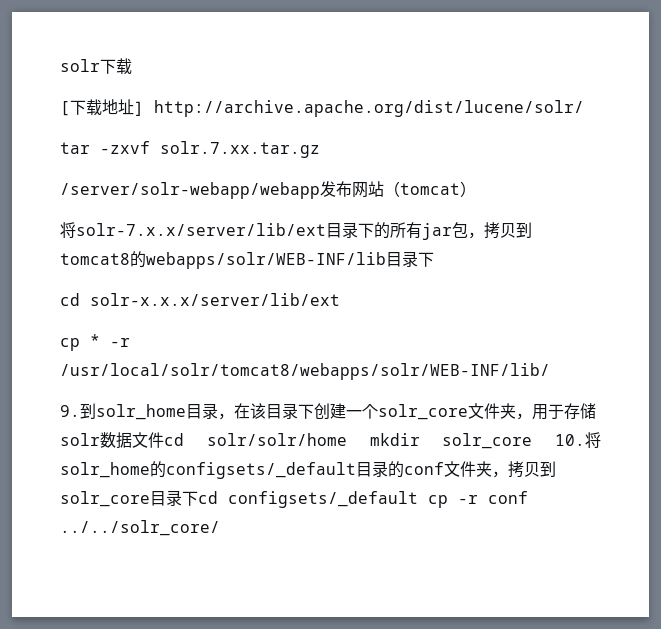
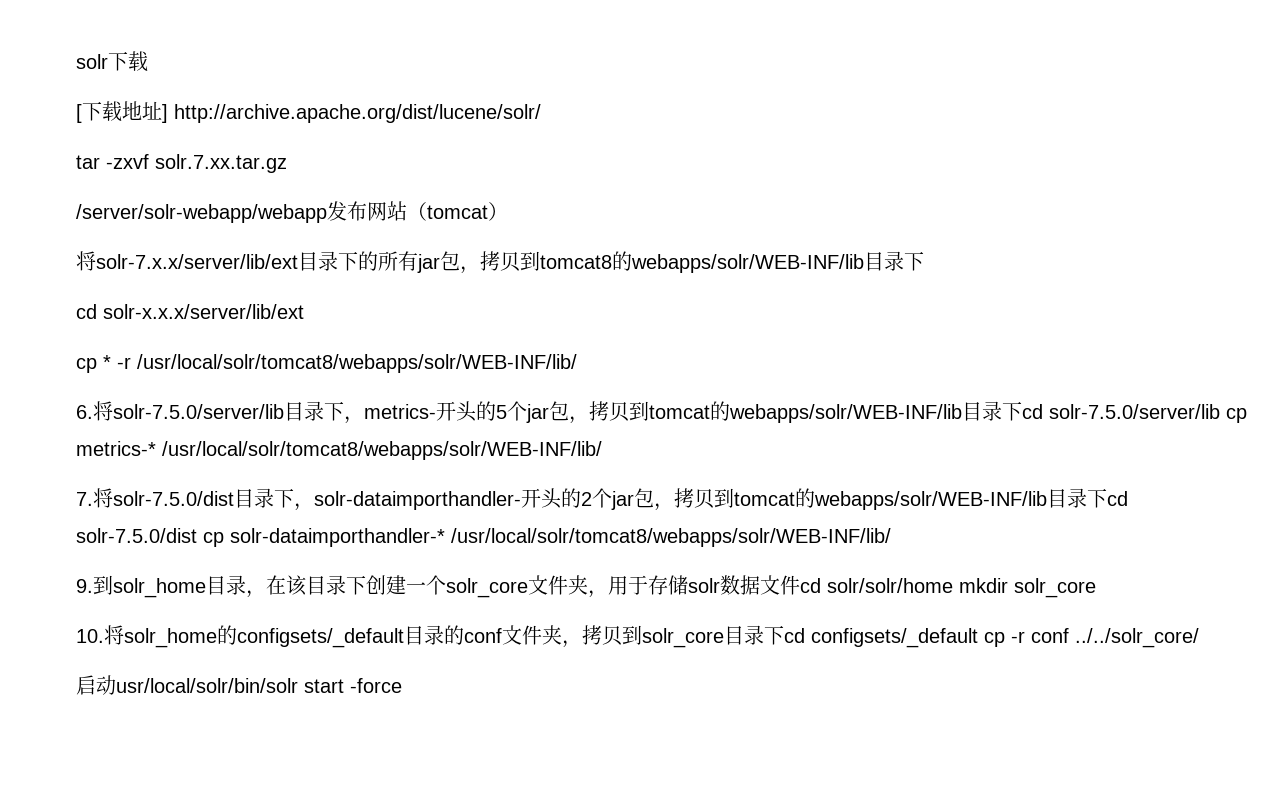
(550, 371) none -> [76,401,1247,424] [76,441,602,460] [76,488,1128,511] [76,528,891,547] // 6.将solr-7.5.0/server/lib目录下，metrics-开头的5个jar包，拷贝到tomcat的webapps/solr/WEB-INF/lib目录下cd solr-7.5.0/server/lib cp metrics-* /usr/local/solr/tomcat8/webapps/solr/WEB-INF/lib/ // 7.将solr-7.5.0/dist目录下，solr-dataimporthandler-开头的2个jar包，拷贝到tomcat的webapps/solr/WEB-INF/lib目录下cd solr-7.5.0/dist cp solr-dataimporthandler-* /usr/local/solr/tomcat8/webapps/solr/WEB-INF/lib/
(533, 441) none -> (1096, 588) //
(220, 528) none -> [76,675,402,695] // 启动usr/local/solr/bin/solr start -force

